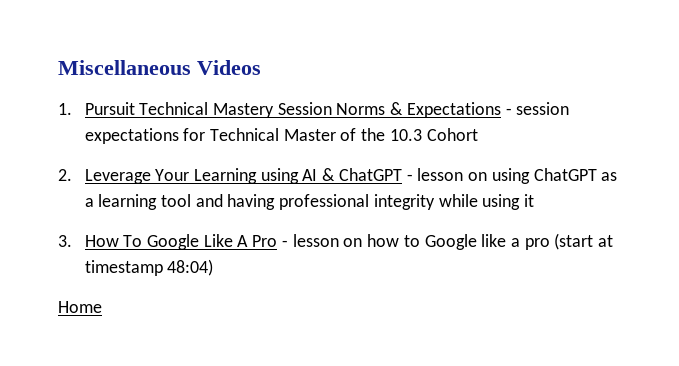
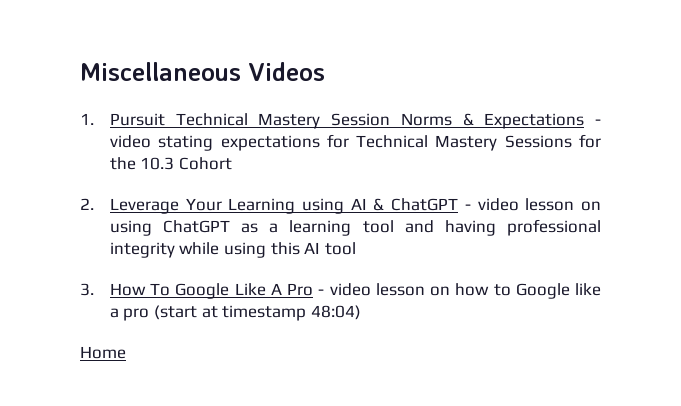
[516,102,570,115] session -> [109,135,214,151] video stating
[283,128,357,141] Master of -> [435,134,601,151] Mastery Sessions for
(413, 177) none -> [477,198,519,211] video
[524,194,535,207] it -> [270,242,356,255] this AI tool
(288, 243) none -> [329,283,371,296] video

